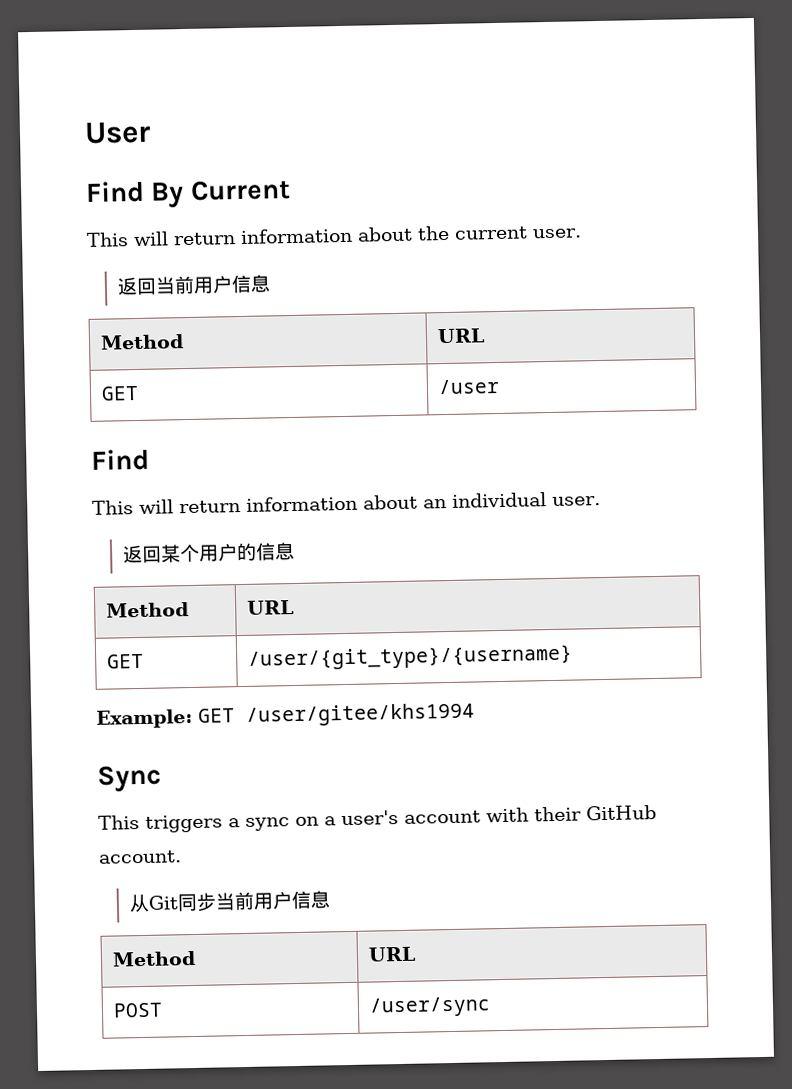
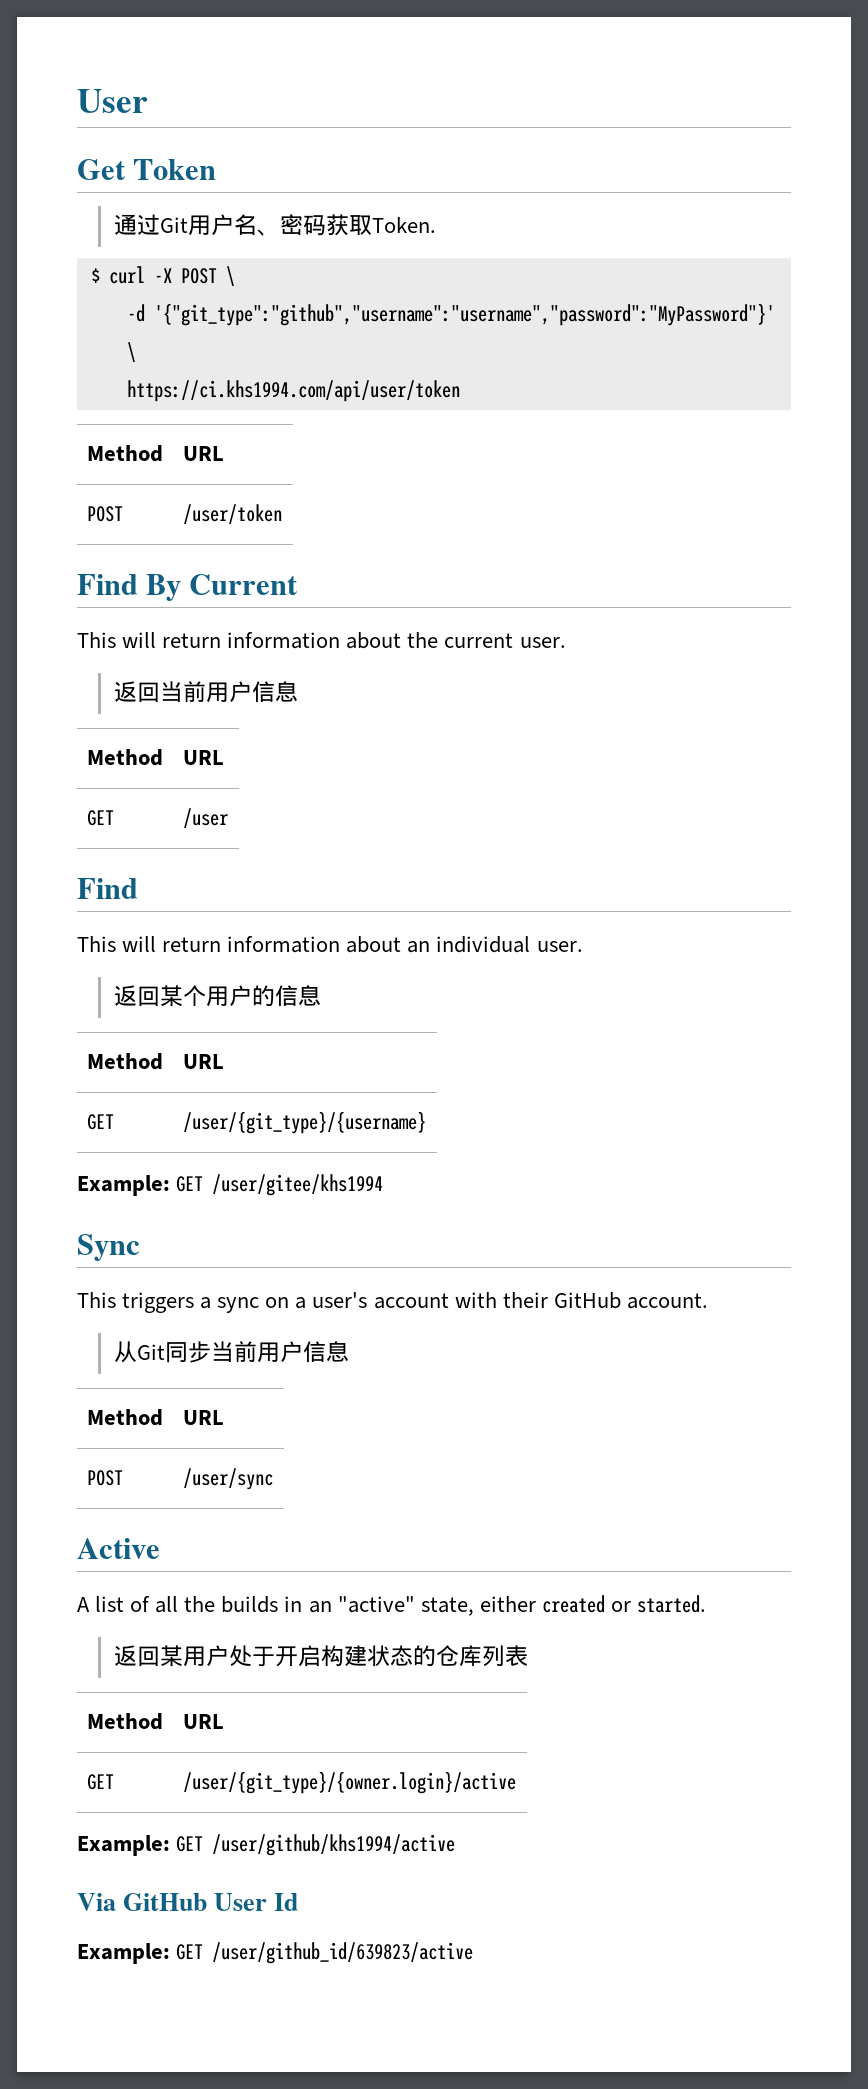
[84,120,151,144] User -> [77,89,148,113] [77,159,217,180] [113,214,436,236] [90,266,235,286] [126,303,775,326] [126,342,136,362] [126,380,460,402] [86,445,163,462] [182,446,224,461] [86,506,123,522] [182,504,282,524] User // Get Token // 通过Git用户名、密码获取Token. // $ curl -X POST \ // -d '{"git_type":"github","username":"username","password":"MyPassword"}' \ // https://ci.khs1994.com/api/user/token // Method | URL // POST | /user/token
(491, 1007) none -> [77,1538,160,1559] [77,1595,706,1616] [113,1645,528,1667] [86,1713,163,1730] [182,1714,224,1729] [86,1774,114,1790] [182,1771,516,1794] [77,1834,456,1856] [77,1893,299,1911] [77,1942,474,1964] // Active // A list of all the builds in an "active" state, either created or started. // 返回某用户处于开启构建状态的仓库列表 // Method | URL // GET | /user/{git_type}/{owner.login}/active // Example: GET /user/github/khs1994/active // Via GitHub User Id // Example: GET /user/github_id/639823/active

